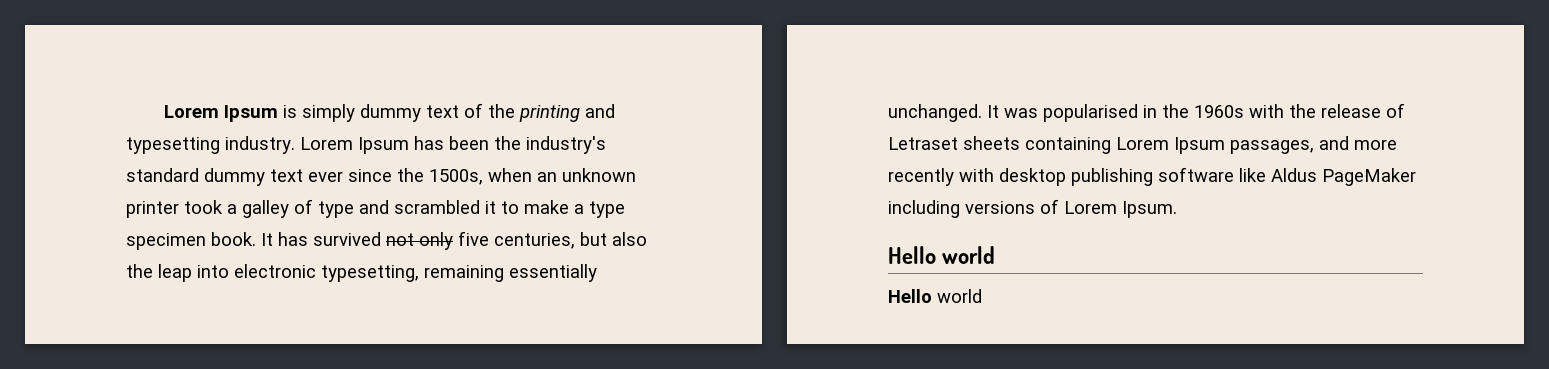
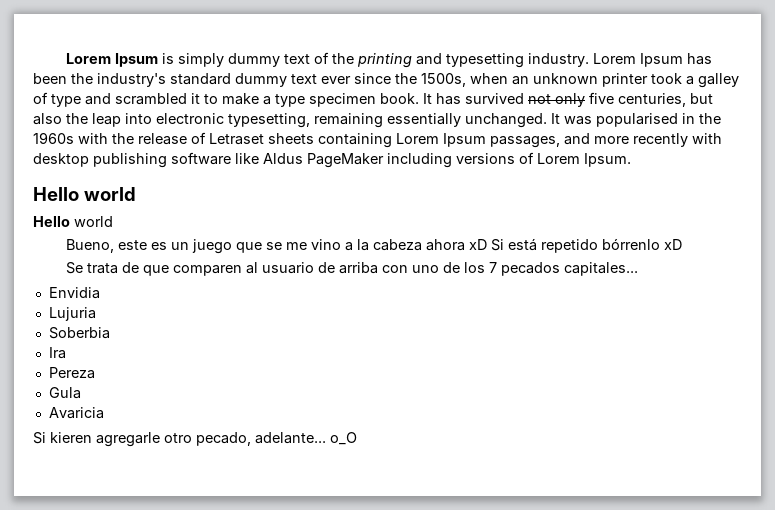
(982, 296) none -> [66,238,683,254] [66,262,639,276] [48,287,100,299] [48,307,96,321] [48,327,110,339] [48,347,66,359] [48,367,95,379] [48,387,81,399] [48,407,104,419] [33,432,357,447] // Bueno, este es un juego que se me vino a la cabeza ahora xD Si está repetido bórrenlo xD // Se trata de que comparen al usuario de arriba con uno de los 7 pecados capitales... // Envidia // Lujuria // Soberbia // Ira // Pereza // Gula // Avaricia // Si kieren agregarle otro pecado, adelante... o_O

